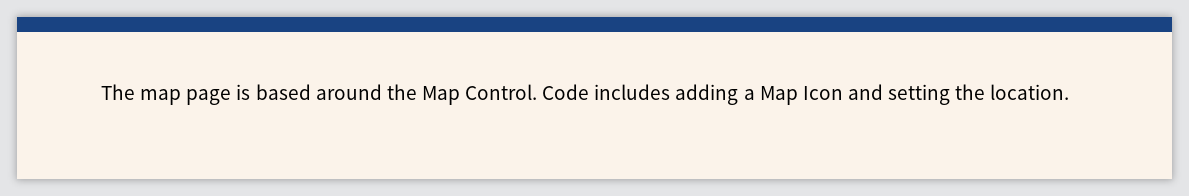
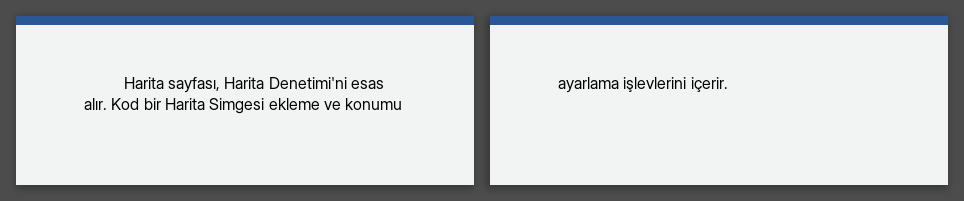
[101,84,1070,105] The map page is based around the Map Control. Code includes adding a Map Icon and setting the location. -> [123,77,385,93] [84,98,403,114] [558,77,728,93] Harita sayfası, Harita Denetimi'ni esas alır. Kod bir Harita Simgesi ekleme ve konumu ayarlama işlevlerini içerir.

